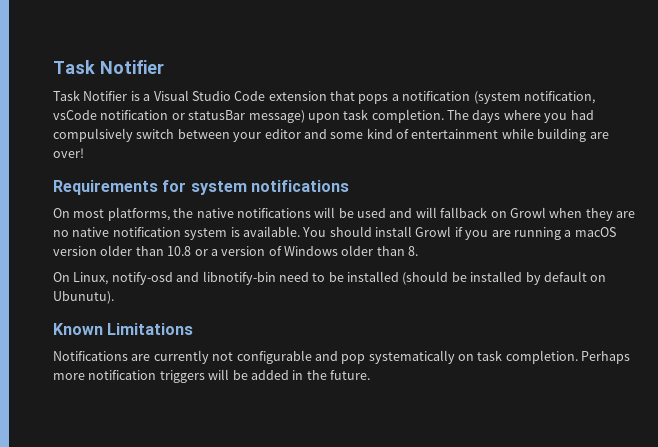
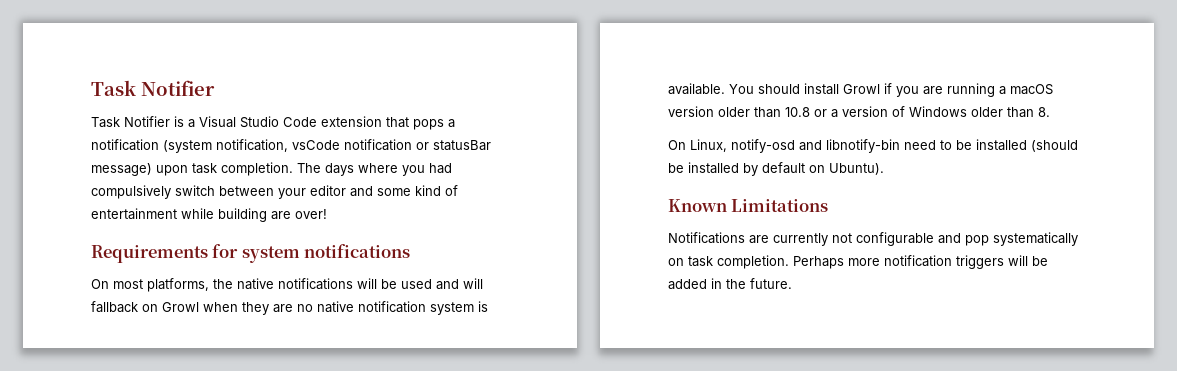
[53,291,114,304] Ubunutu). -> [829,163,884,175] Ubuntu).

